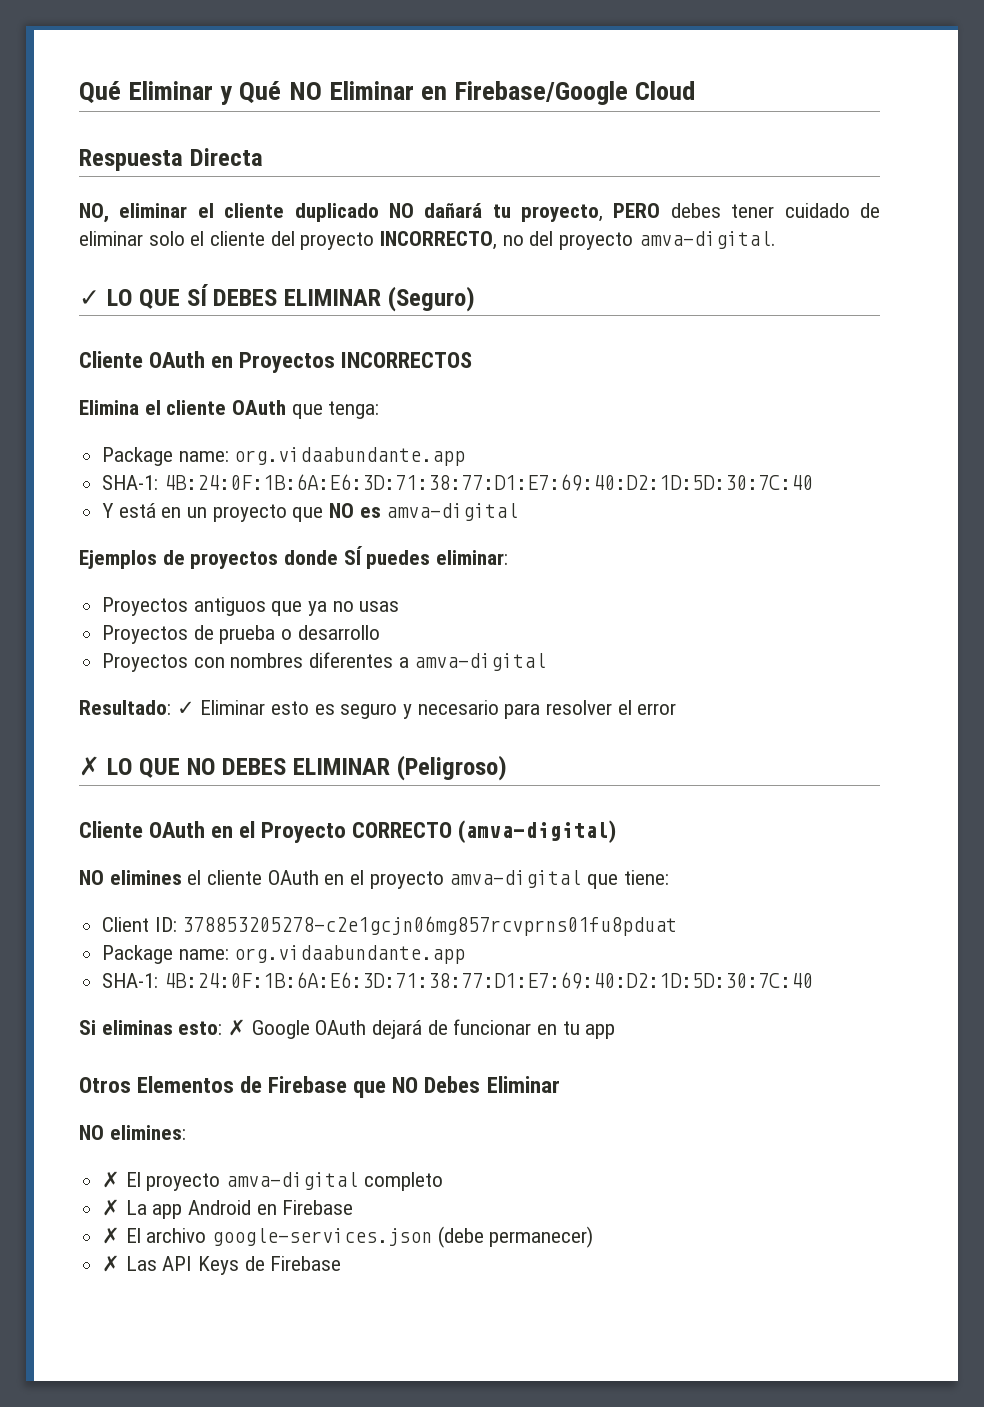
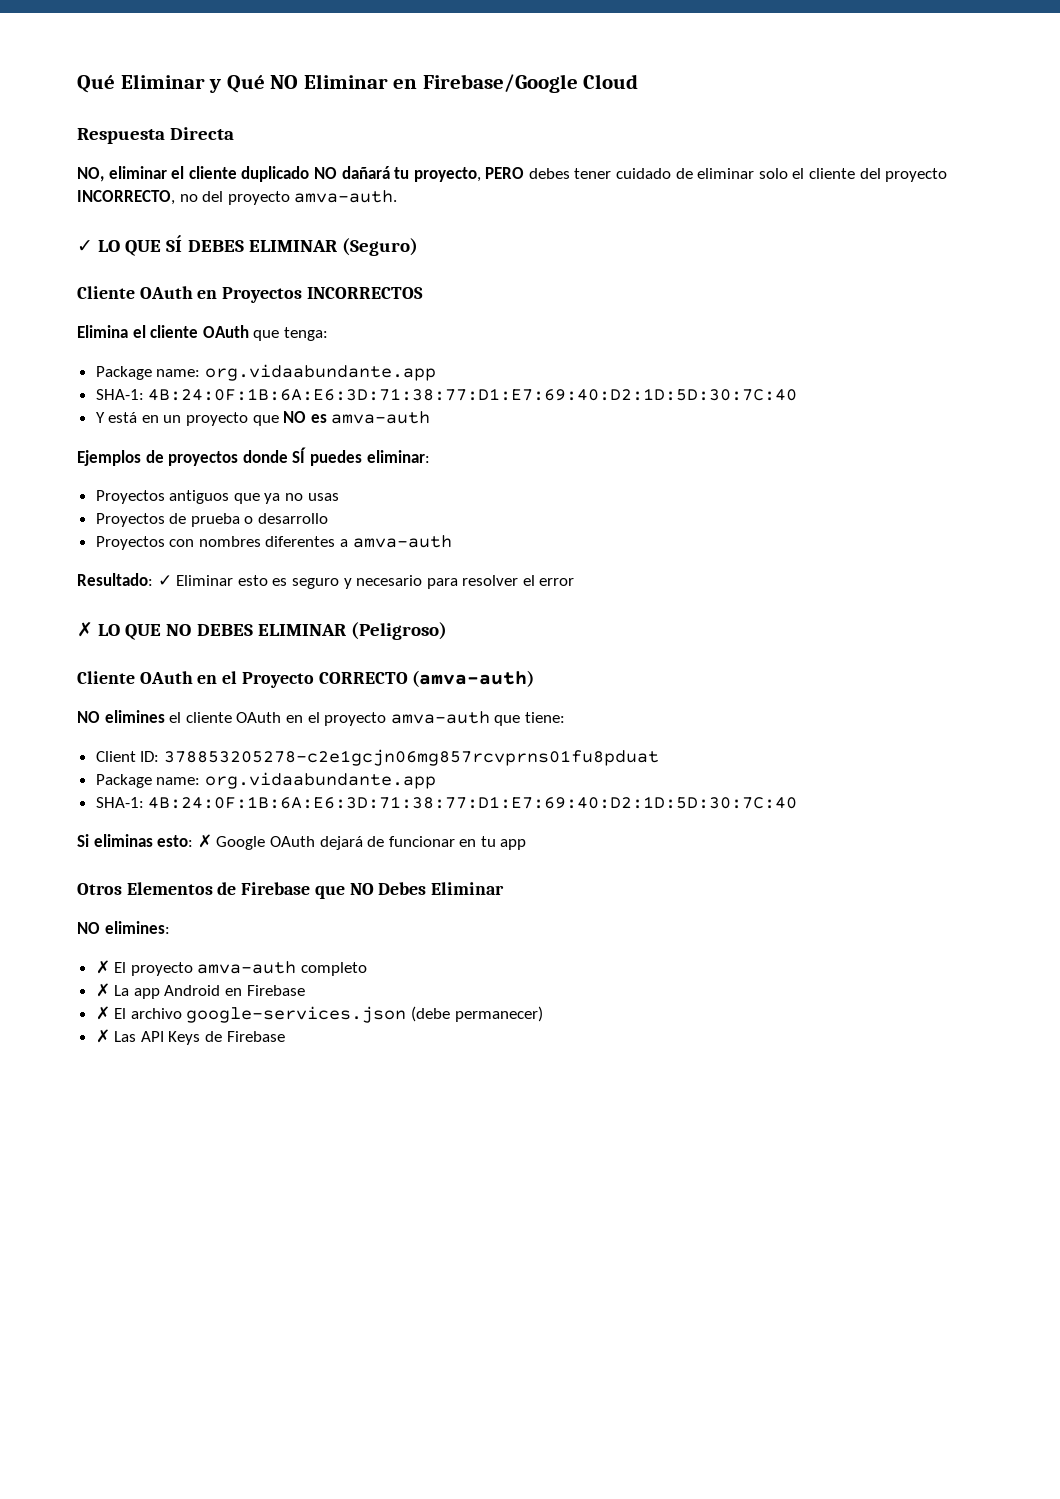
[638,231,776,249] amva-digital. -> [294,190,398,203] amva-auth.
[386,503,519,521] amva-digital -> [331,411,431,424] amva-auth
[414,653,547,671] amva-digital -> [352,535,452,548] amva-auth
[458,820,617,843] (amva-digital) -> [412,670,535,687] (amva-auth)
[449,870,582,888] amva-digital -> [390,711,490,724] amva-auth
[226,1172,359,1190] amva-digital -> [197,961,297,974] amva-auth

